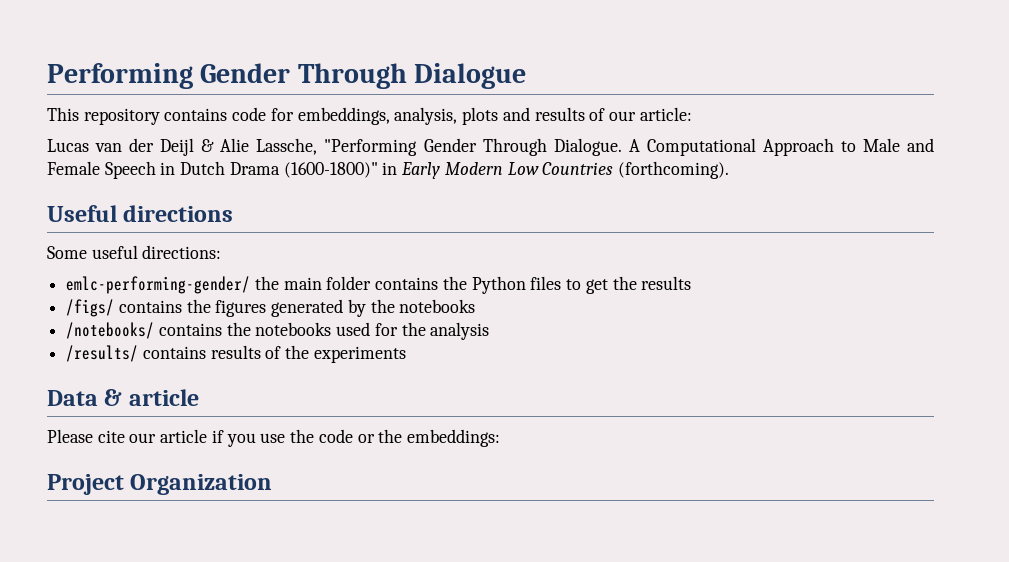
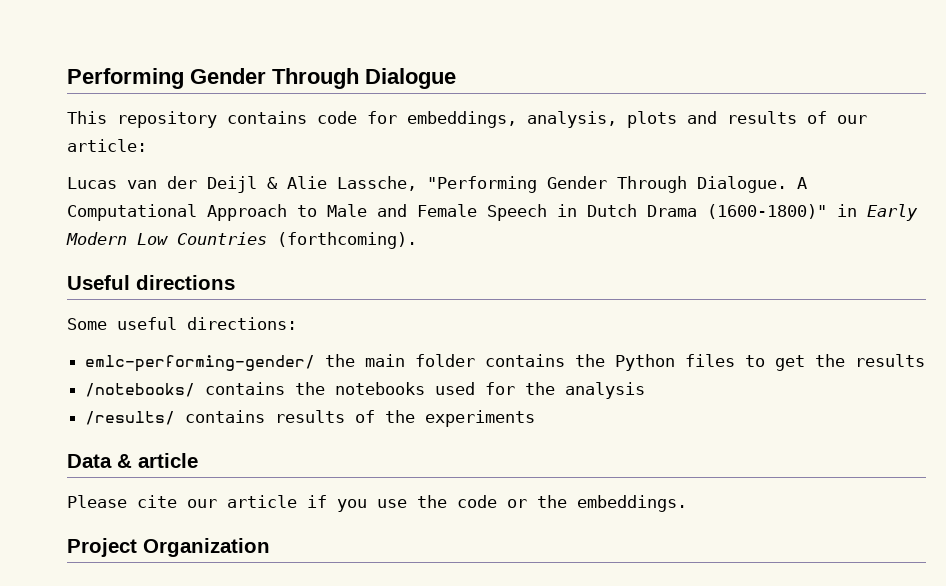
[66,299,476,317] // /figs/ contains the figures generated by the notebooks -> (926, 360) none
[406,429,500,447] embeddings: -> [577,495,687,512] embeddings.

